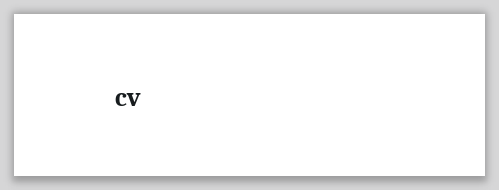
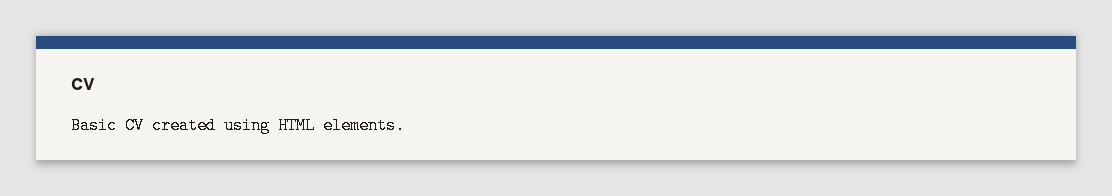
(141, 99) none -> [71,117,405,134] // Basic CV created using HTML elements.

